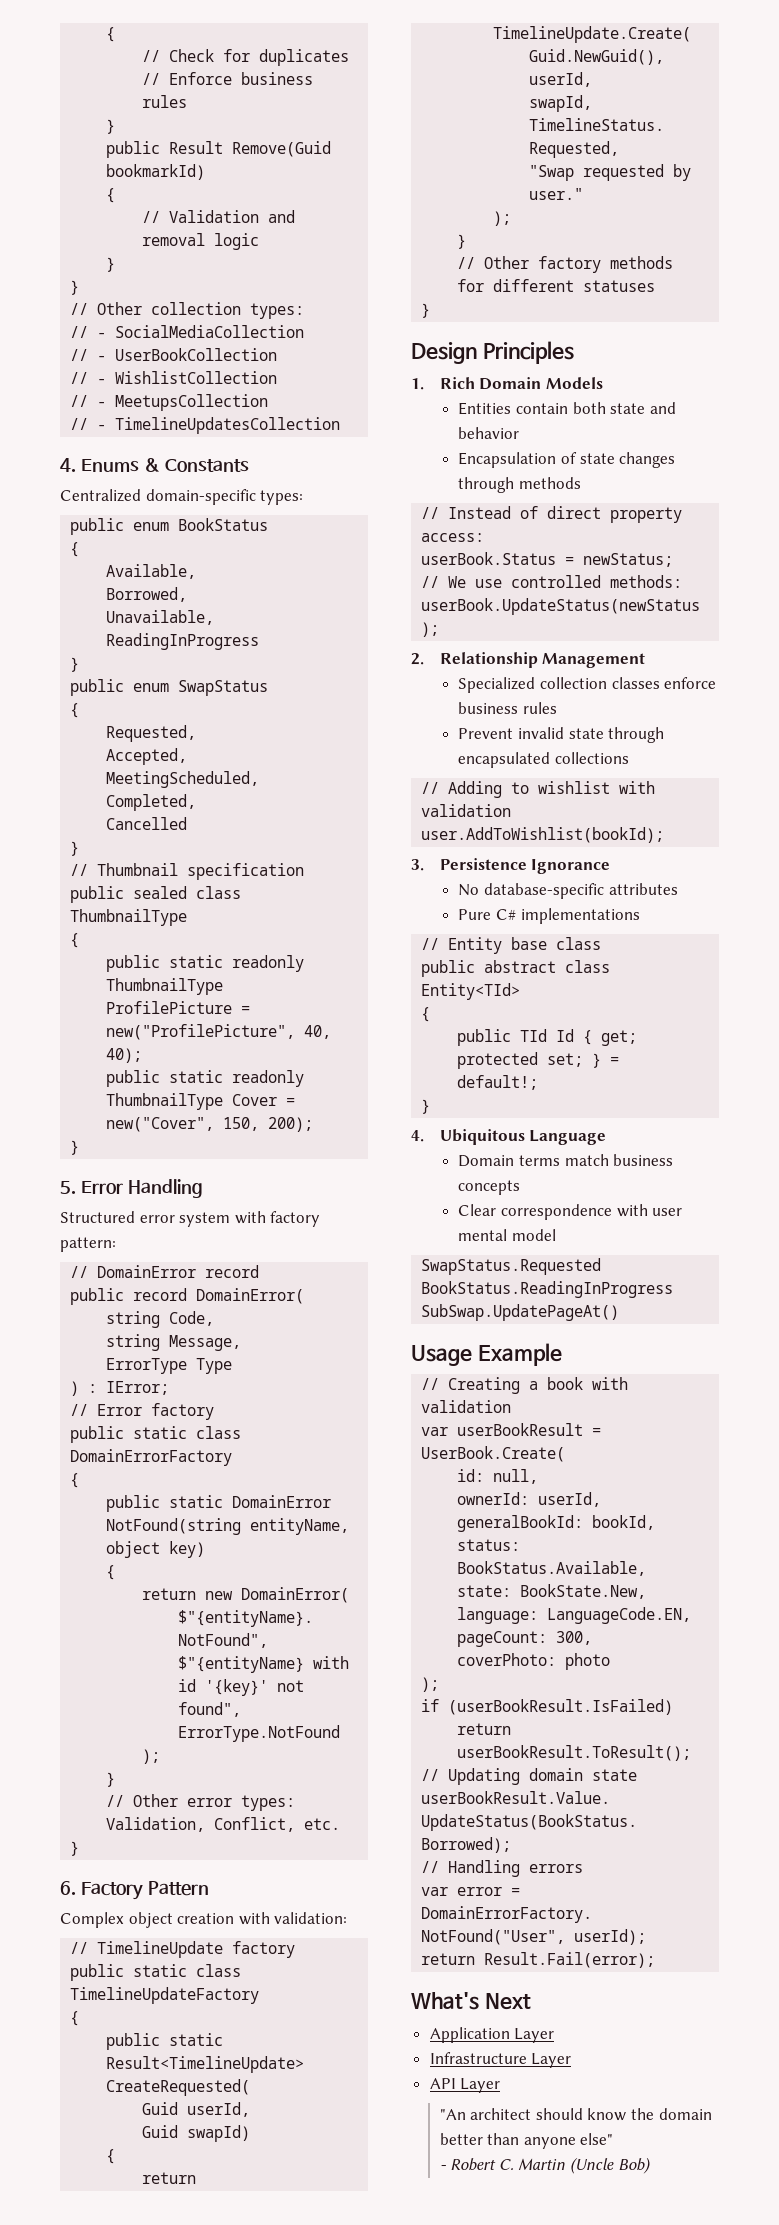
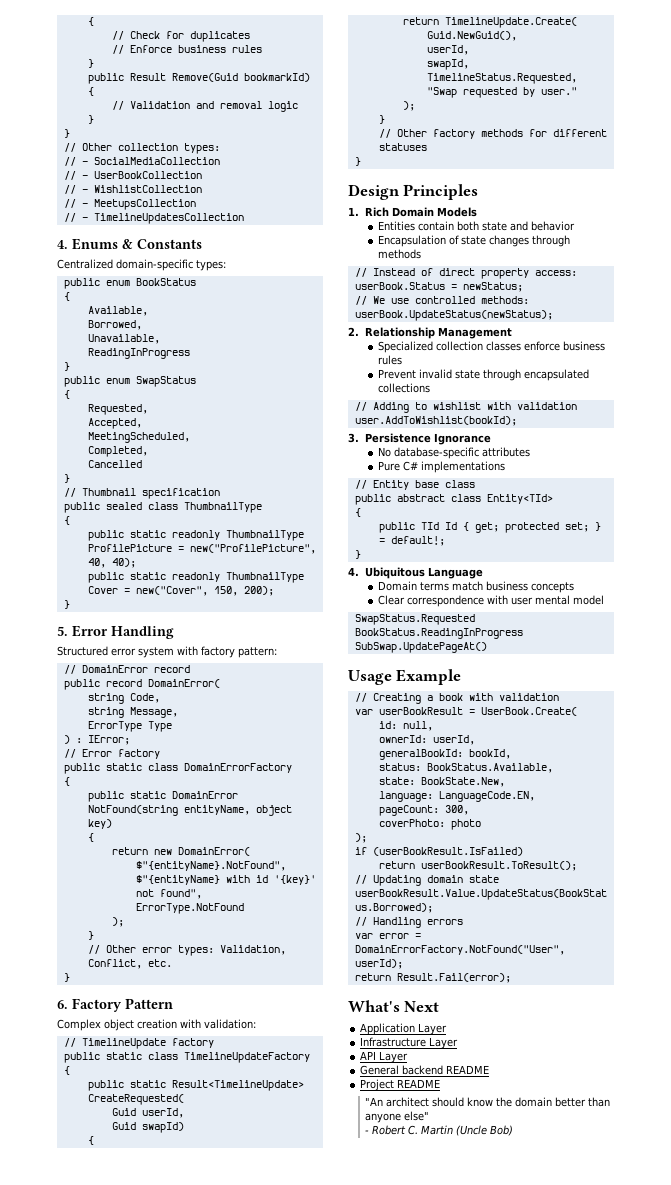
(501, 2085) none -> [360,1065,490,1075] [360,1079,441,1091] // General backend README // Project README

